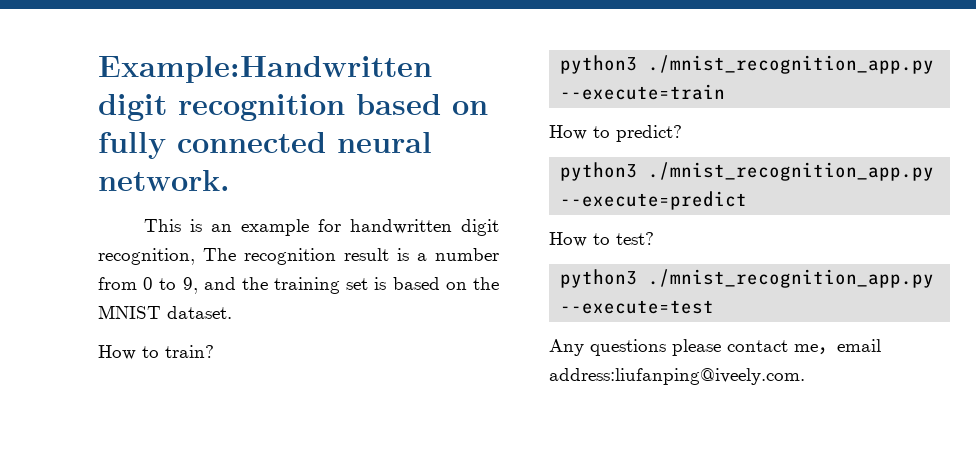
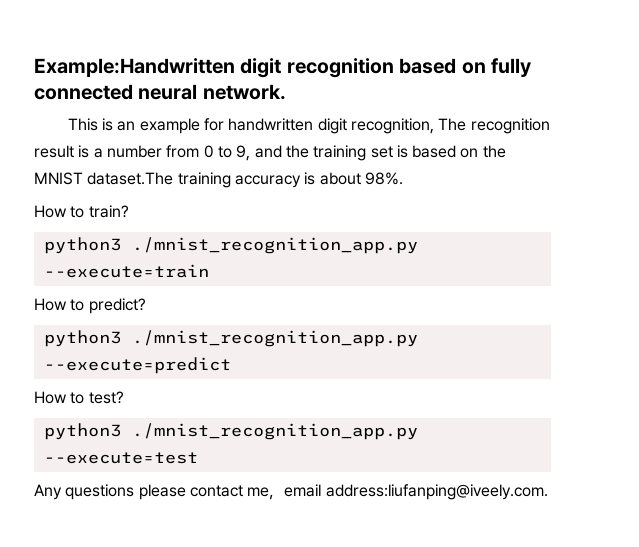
[167,306,232,319] dataset. -> [87,172,403,188] dataset.The training accuracy is about 98%.

